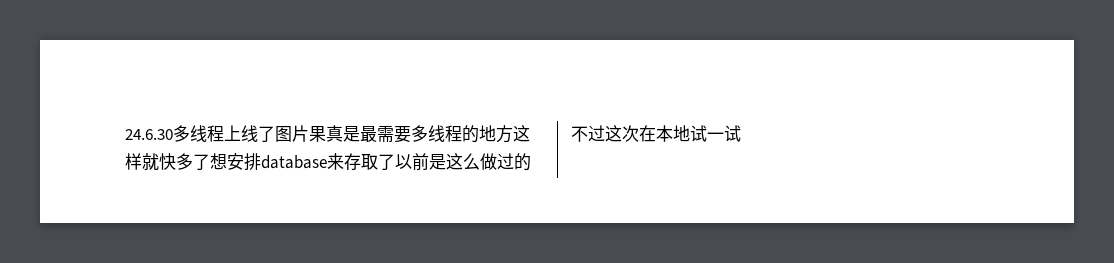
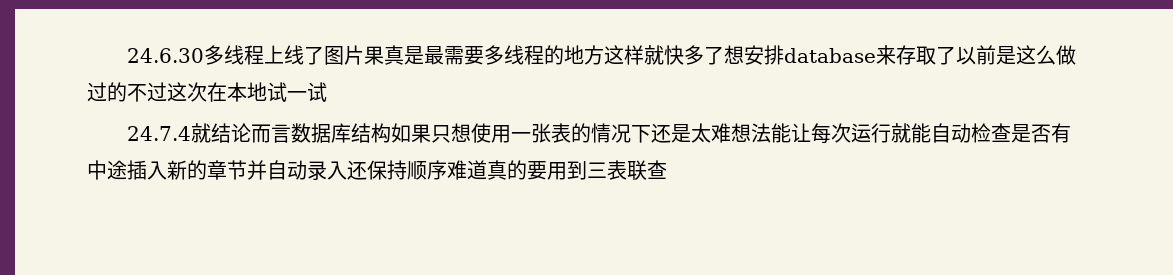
(741, 133) none -> [126,123,1071,144] [87,160,667,181] // 24.7.4就结论而言数据库结构如果只想使用一张表的情况下还是太难想法能让每次运行就能自动检查是否有中途插入新的章节并自动录入还保持顺序难道真的要用到三表联查

